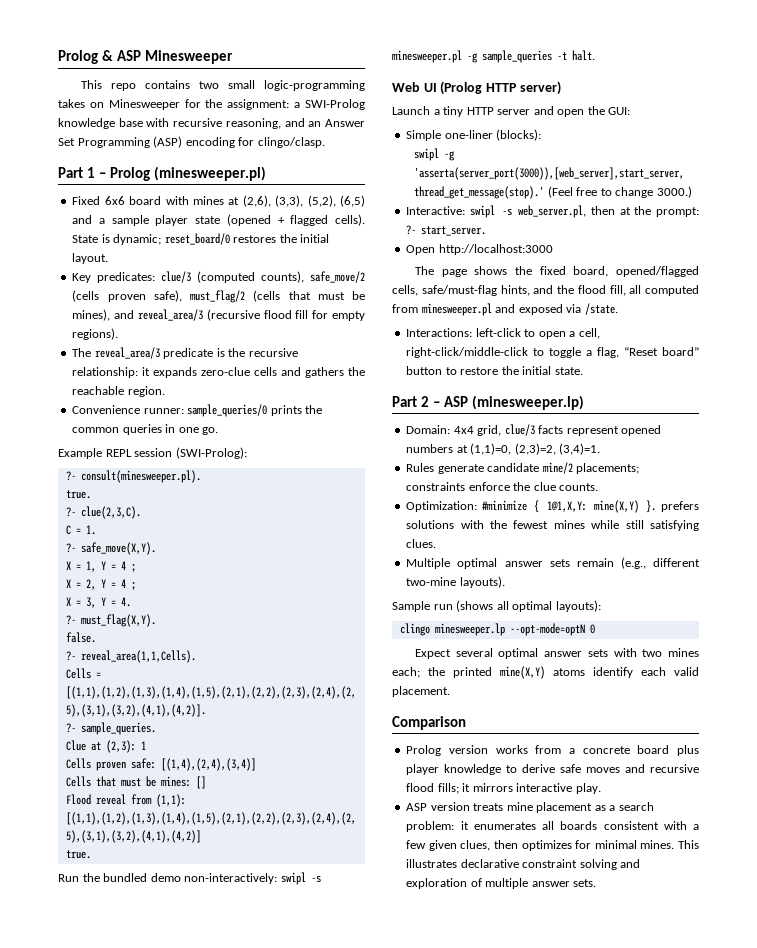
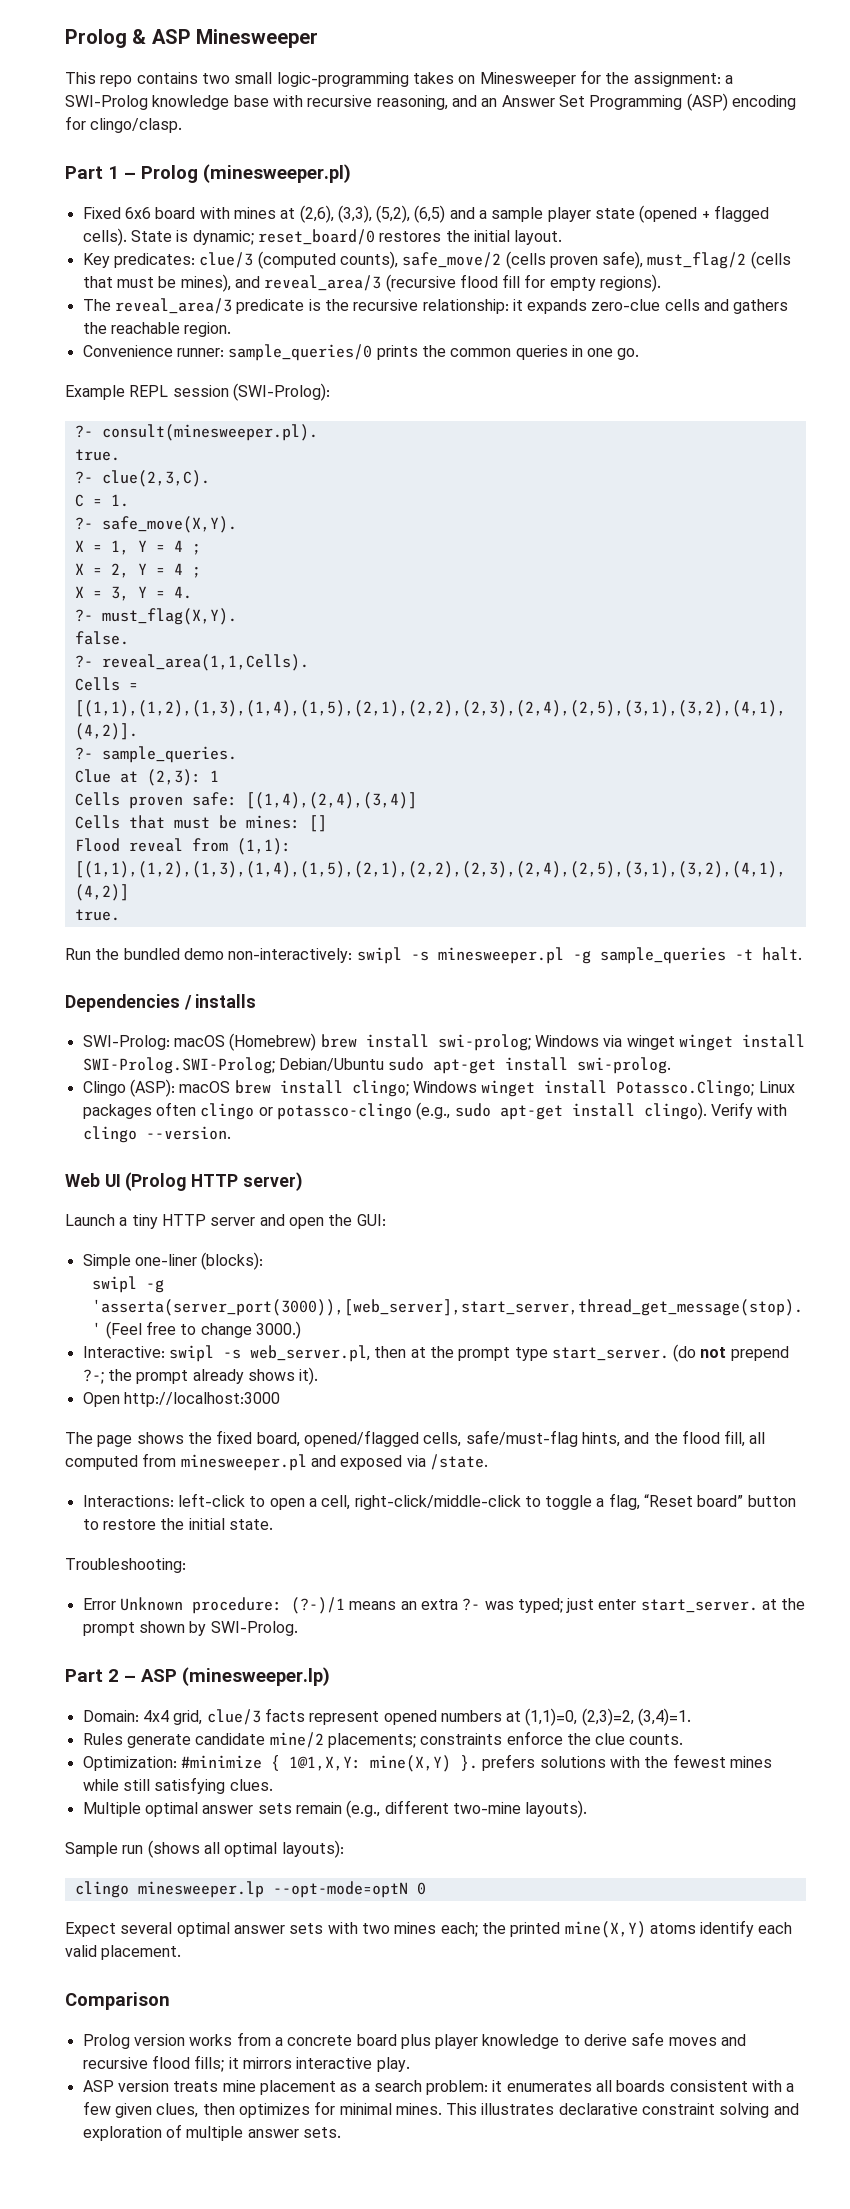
(595, 55) none -> [65,994,257,1012] [82,1033,805,1051] [82,1057,672,1074] [82,1079,795,1097] [82,1102,788,1120] [82,1126,231,1143] // Dependencies / installs // SWI-Prolog: macOS (Homebrew) brew install swi-prolog; Windows via winget winget install SWI-Prolog.SWI-Prolog; Debian/Ubuntu sudo apt-get install swi-prolog. // Clingo (ASP): macOS brew install clingo; Windows winget install Potassco.Clingo; Linux packages often clingo or potassco-clingo (e.g., sudo apt-get install clingo). Verify with clingo --version.
[656,207,699,217] [406,225,487,236] prompt: ?- start_server. -> [458,1344,789,1362] [82,1367,319,1385] prompt type start_server. (do not prepend ?-; the prompt already shows it).
(583, 371) none -> [65,1558,186,1573] [82,1597,806,1614] [82,1621,298,1636] // Troubleshooting: // Error Unknown procedure: (?-)/1 means an extra ?- was typed; just enter start_server. at the prompt shown by SWI-Prolog.

